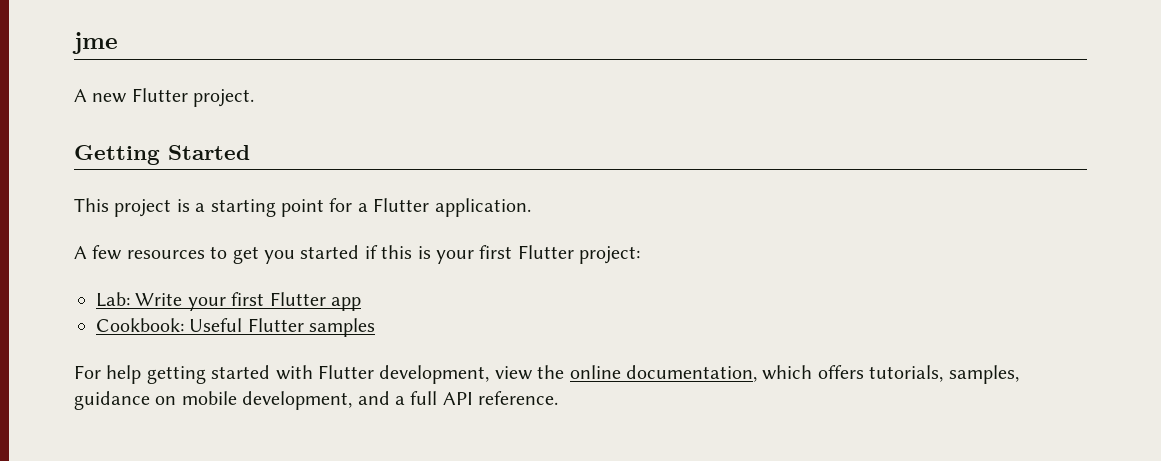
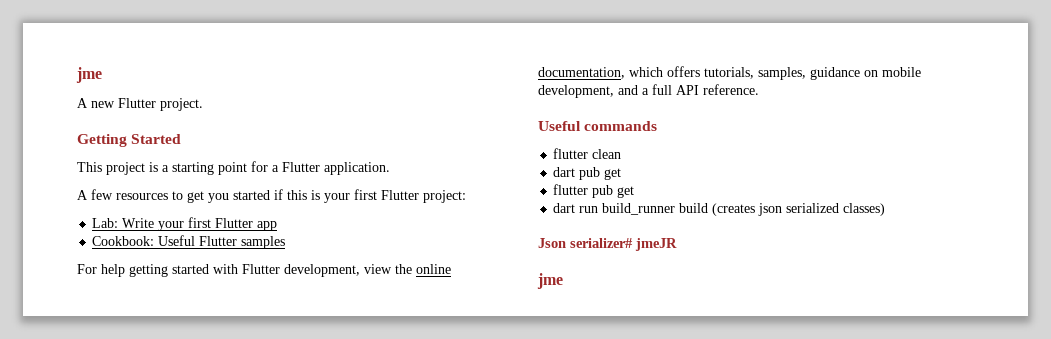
(559, 398) none -> [538,121,658,131] [553,148,622,159] [553,167,622,180] [553,184,635,198] [553,203,886,216] [538,238,677,251] [537,273,563,289] // Useful commands // flutter clean // dart pub get // flutter pub get // dart run build_runner build (creates json serialized classes) // Json serializer# jmeJR // jme

